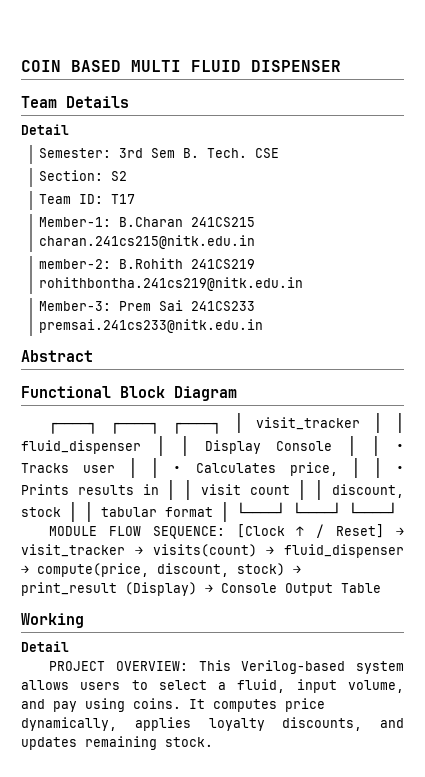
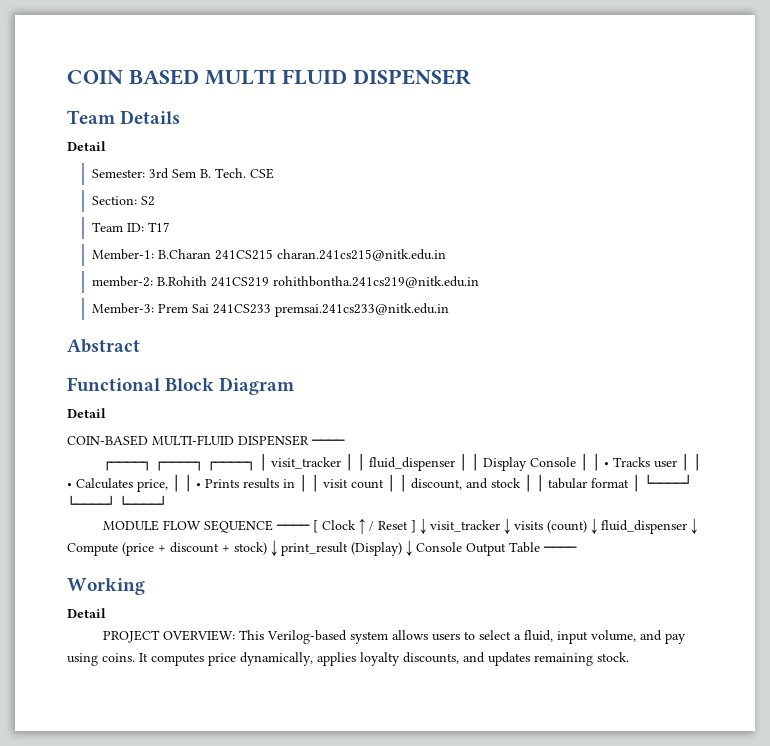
(237, 393) none -> [67,408,106,418] [67,435,345,446] // Detail // COIN-BASED MULTI-FLUID DISPENSER ────
(404, 491) none -> [466,478,488,489] and
[152,524,405,539] [21,544,404,558] [21,563,301,577] SEQUENCE: [Clock ↑ / Reset] → visit_tracker → visits(count) → fluid_dispenser → compute(price, discount, stock) → -> [204,518,698,534] [67,540,277,556] SEQUENCE ──── [ Clock ↑ / Reset ] ↓ visit_tracker ↓ visits (count) ↓ fluid_dispenser ↓ Compute (price + discount + stock) ↓
[205,584,213,593] → -> [406,540,412,556] ↓
(381, 588) none -> [543,546,577,552] ────

